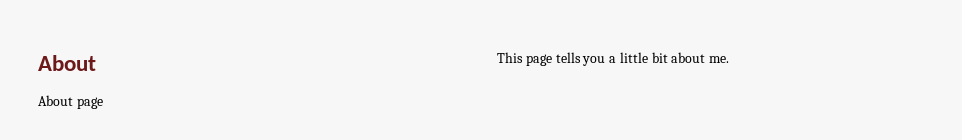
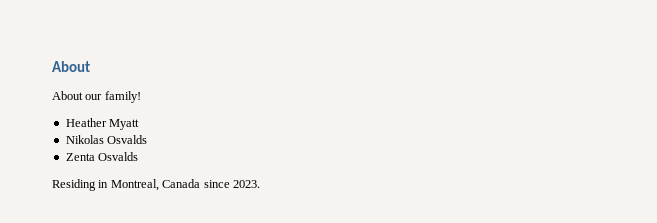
[76,97,103,109] [497,52,730,66] page // This page tells you a little bit about me. -> [85,91,141,103] [65,118,140,130] [65,135,148,144] [65,152,139,161] [52,179,260,191] our family! // Heather Myatt // Nikolas Osvalds // Zenta Osvalds // Residing in Montreal, Canada since 2023.

